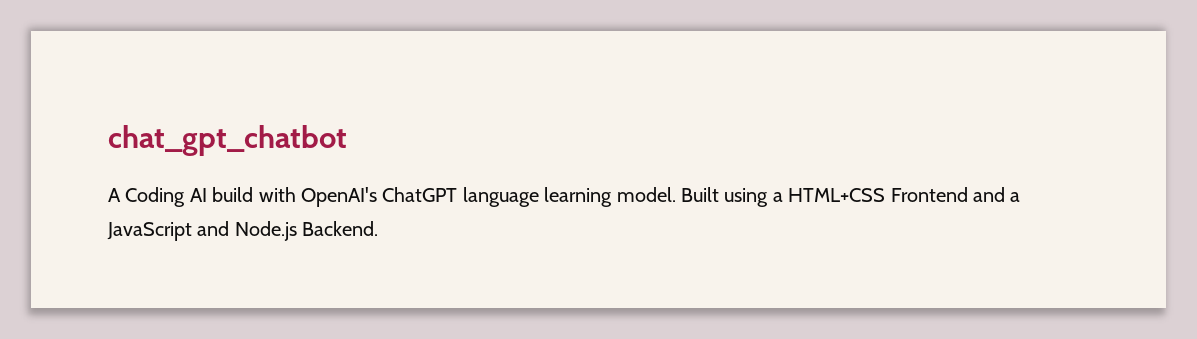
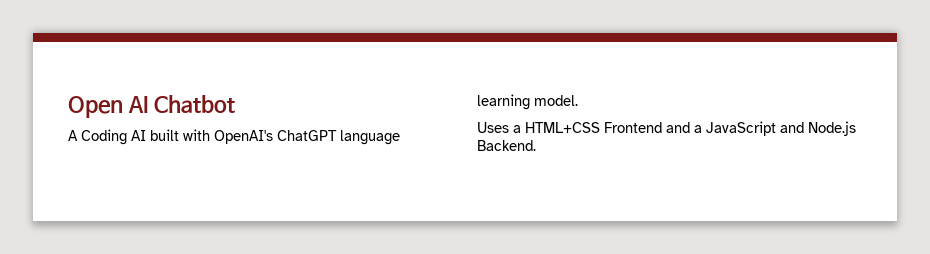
[108,125,347,156] chat_gpt_chatbot -> [68,95,235,118] Open AI Chatbot
[212,187,254,202] build -> [150,129,179,141] built
[680,187,769,207] Built using -> [477,122,509,133] // Uses

